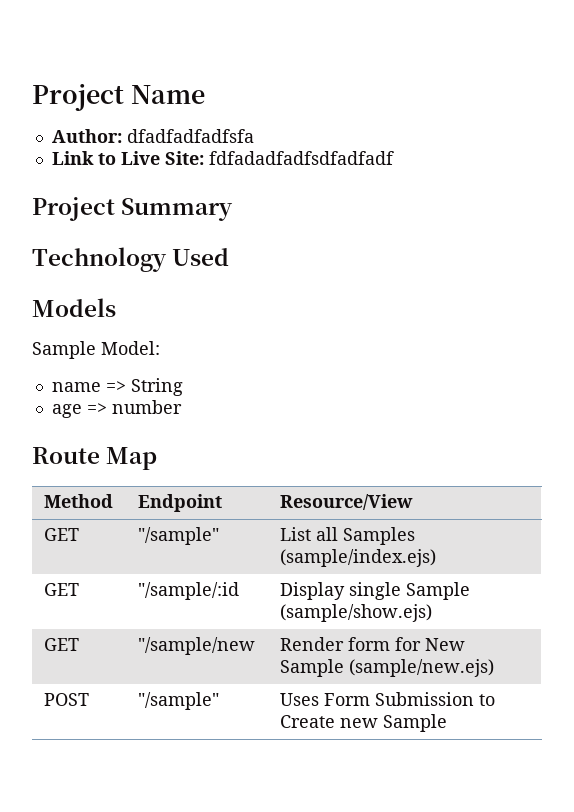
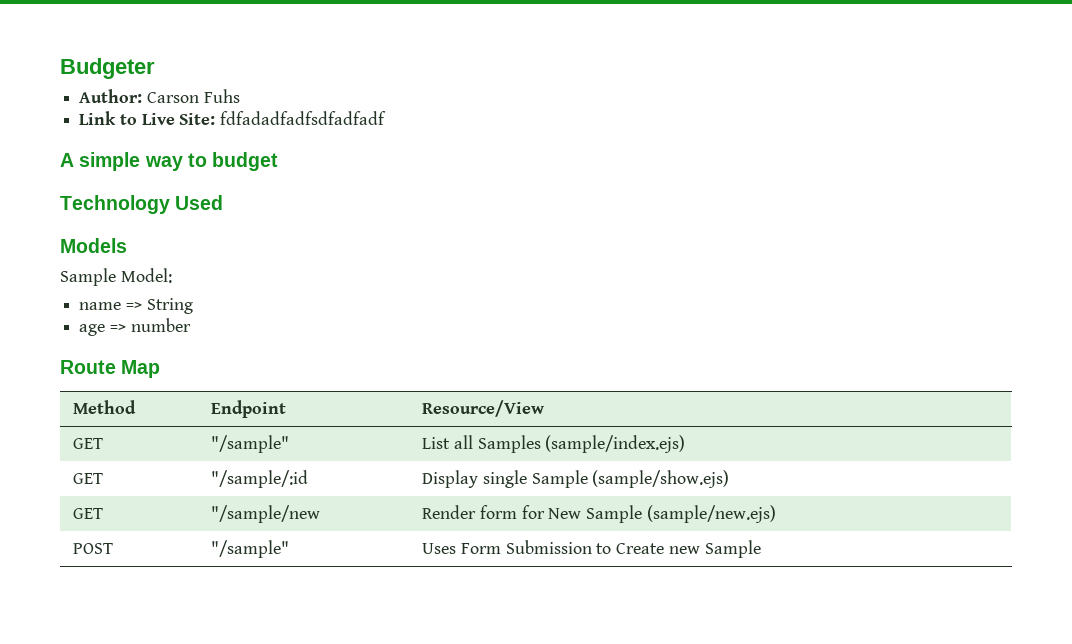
[32,84,205,111] Project Name -> [60,58,155,79] Budgeter
[126,129,254,143] dfadfadfadfsfa -> [146,89,240,103] Carson Fuhs
[32,197,234,221] Project Summary -> [60,152,279,171] A simple way to budget

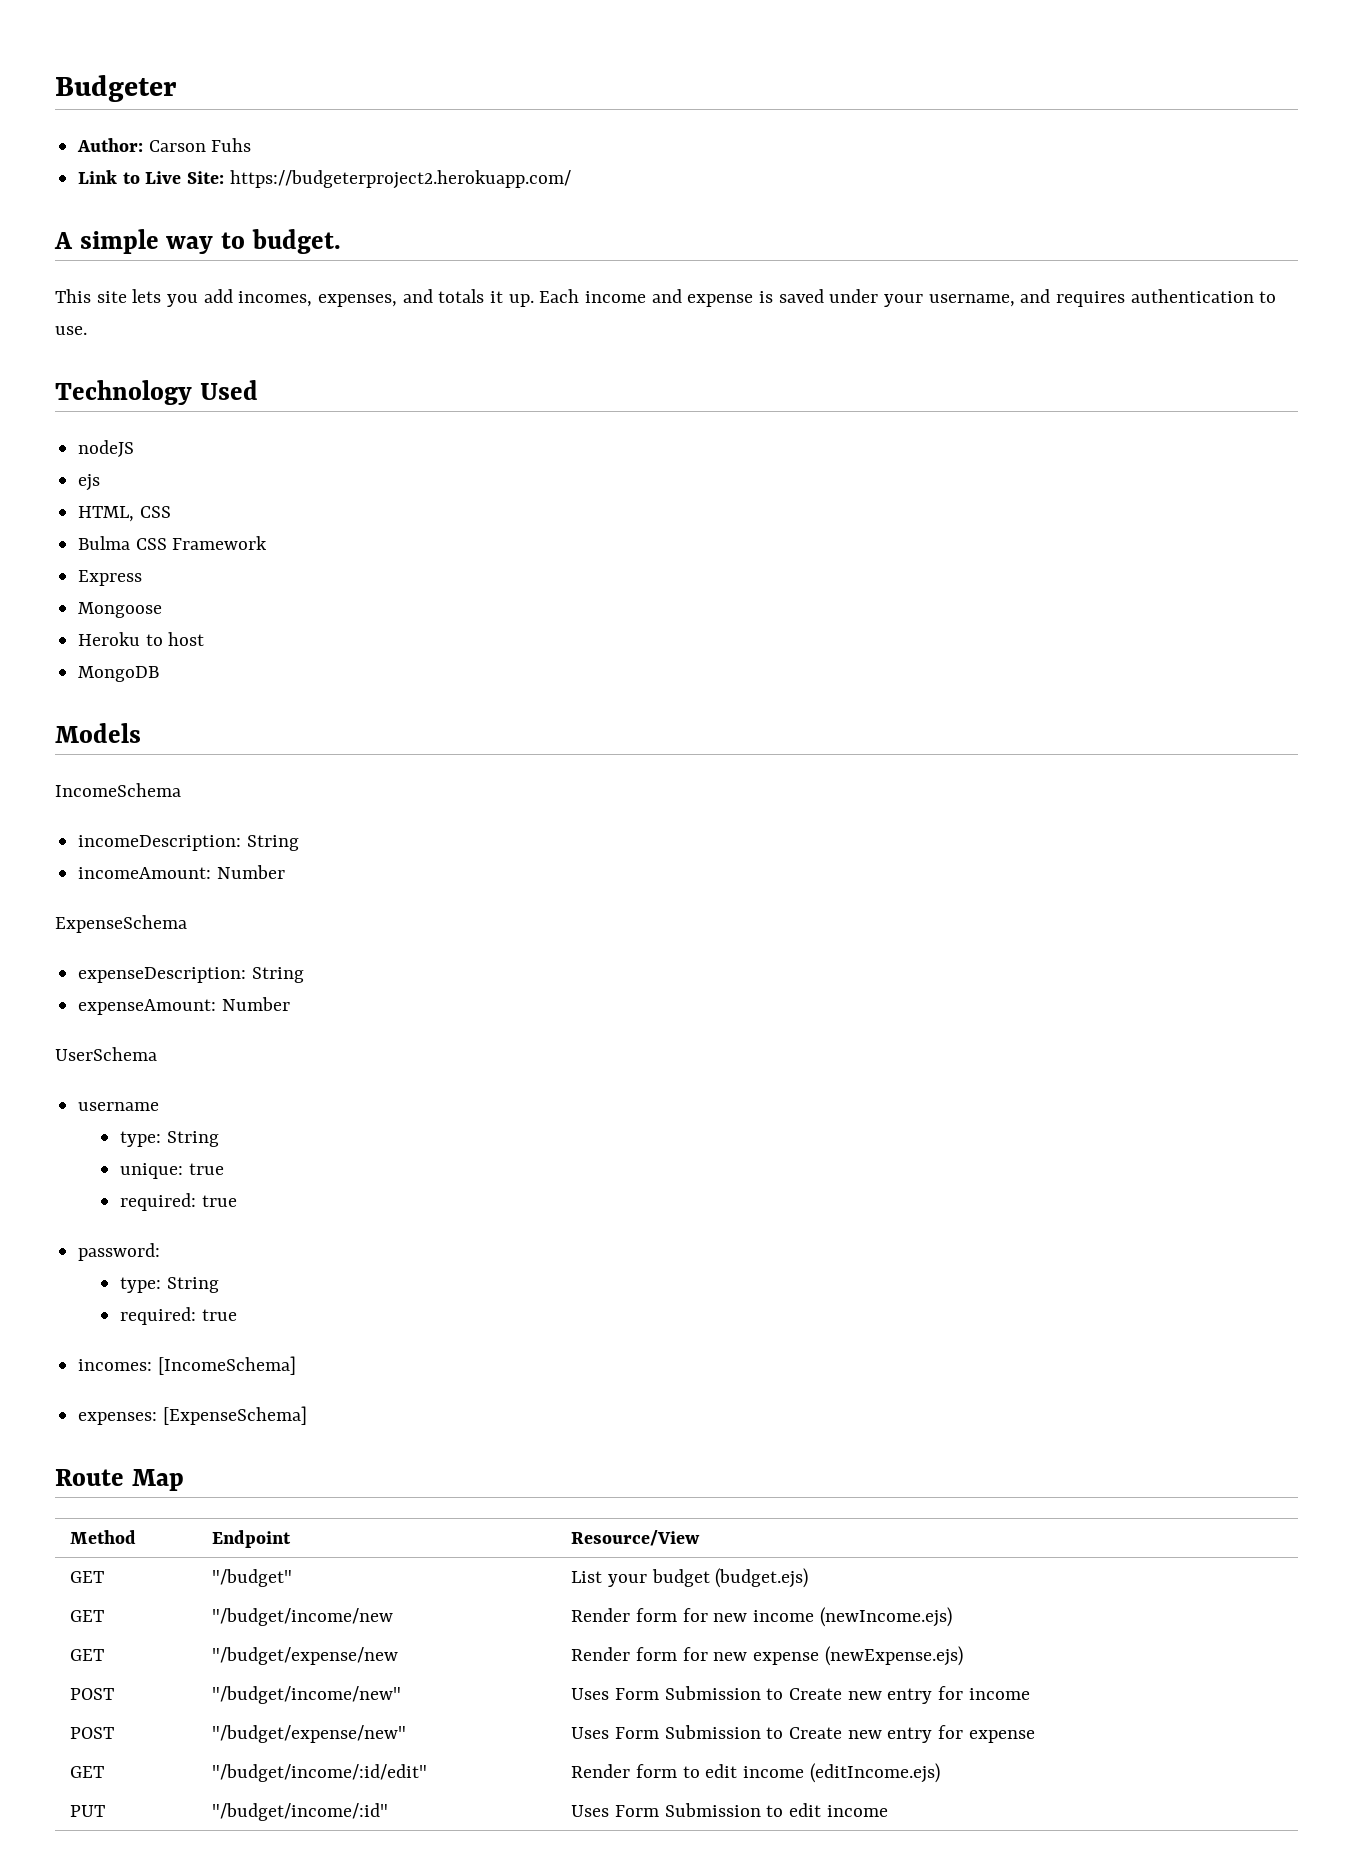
[220,111,387,125] fdfadadfadfsdfadfadf -> [229,170,571,189] https://budgeterproject2.herokuapp.com/
[212,152,279,171] [60,195,224,214] [60,238,127,253] [60,268,172,286] [79,298,193,314] [79,318,191,336] budget // Technology Used // Models // Sample Model: // name => String // age => number -> [251,229,341,254] [55,289,1277,307] [55,326,87,335] [55,380,258,405] [78,440,135,457] [78,474,101,491] [78,506,171,522] [78,536,268,550] [78,570,143,586] [78,602,163,618] [78,632,205,646] [78,666,160,682] [55,723,141,743] [55,783,181,797] [78,835,299,851] [78,865,285,879] [55,915,187,933] [78,967,304,983] [78,997,290,1015] [55,1047,157,1061] [78,1102,160,1111] [119,1131,219,1147] [119,1163,224,1179] [119,1193,237,1211] [78,1243,161,1261] [119,1277,219,1293] [119,1307,237,1325] [78,1356,296,1375] [78,1406,307,1425] budget. // This site lets you add incomes, expenses, and totals it up. Each income and expense is saved under your username, and requires authentication to use. // Technology Used // nodeJS // ejs // HTML, CSS // Bulma CSS Framework // Express // Mongoose // Heroku to host // MongoDB // Models // IncomeSchema // incomeDescription: String // incomeAmount: Number // ExpenseSchema // expenseDescription: String // expenseAmount: Number // UserSchema // username // type: String // unique: true // required: true // password: // type: String // required: true // incomes: [IncomeSchema] // expenses: [ExpenseSchema]
[211,435,290,453] "/sample" -> [212,1569,293,1587] "/budget"
[453,435,686,453] [73,473,104,484] [211,470,309,488] [422,470,730,488] [73,508,104,519] [211,505,321,523] [422,505,776,523] [73,543,114,554] [211,540,290,558] [422,540,761,558] all Samples (sample/index.ejs) // GET | "/sample/:id | Display single Sample (sample/show.ejs) // GET | "/sample/new | Render form for New Sample (sample/new.ejs) // POST | "/sample" | Uses Form Submission to Create new Sample -> [607,1568,809,1588] [70,1610,105,1622] [212,1608,394,1626] [571,1607,952,1627] [70,1649,105,1661] [212,1647,399,1665] [571,1646,963,1666] [70,1688,115,1700] [212,1686,402,1704] [571,1686,1030,1704] [70,1727,115,1739] [212,1725,407,1743] [571,1725,1035,1743] [70,1766,105,1778] [212,1764,428,1782] [571,1763,940,1783] [70,1805,106,1817] [212,1803,389,1821] [571,1803,888,1817] your budget (budget.ejs) // GET | "/budget/income/new | Render form for new income (newIncome.ejs) // GET | "/budget/expense/new | Render form for new expense (newExpense.ejs) // POST | "/budget/income/new" | Uses Form Submission to Create new entry for income // POST | "/budget/expense/new" | Uses Form Submission to Create new entry for expense // GET | "/budget/income/:id/edit" | Render form to edit income (editIncome.ejs) // PUT | "/budget/income/:id" | Uses Form Submission to edit income

